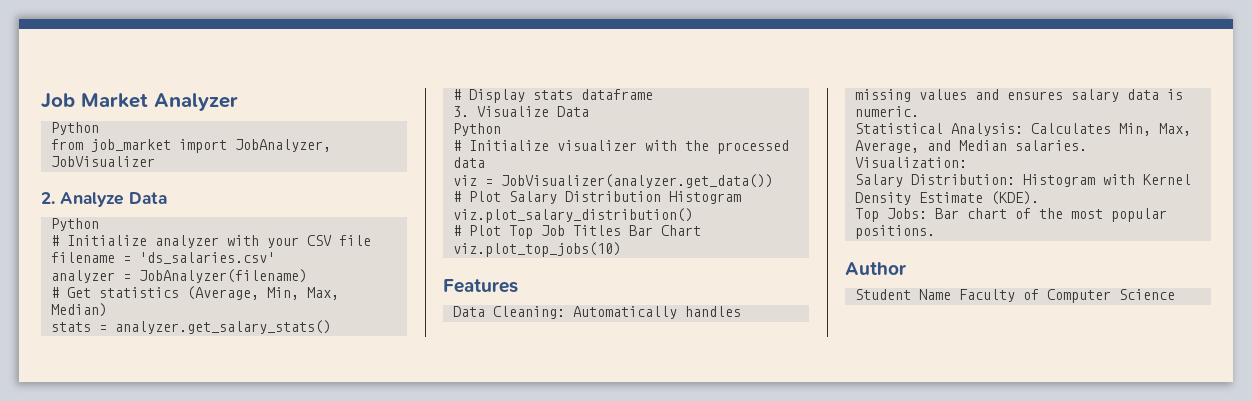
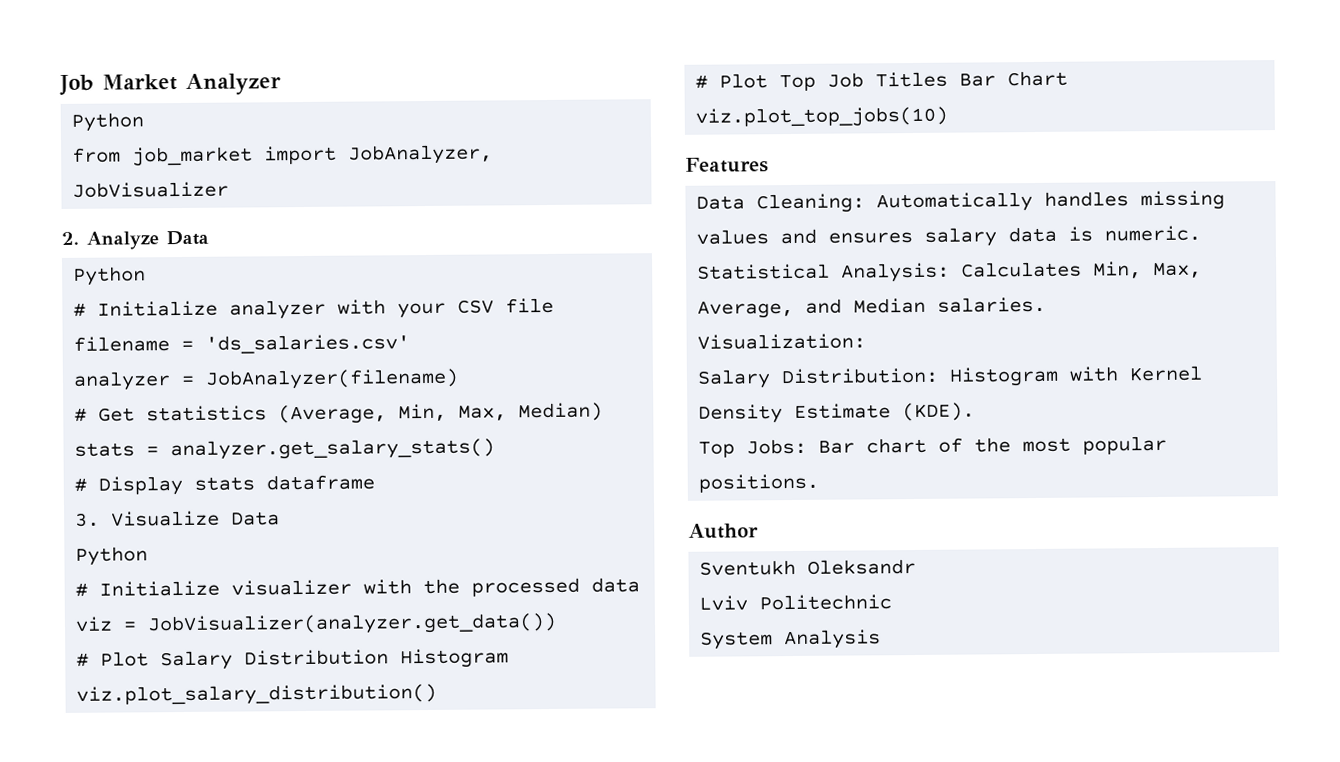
[854,289,1175,303] Student Name Faculty of Computer Science -> [698,558,916,576] [698,594,892,611] [699,629,881,650] Sventukh Oleksandr // Lviv Politechnic // System Analysis

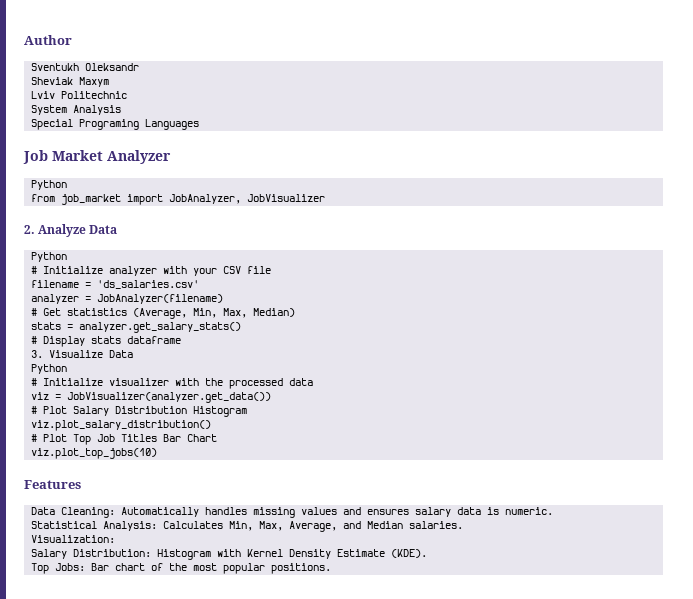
(59, 84) none -> [24,35,72,45] [30,63,139,71] [30,77,109,87] [30,91,127,99] [30,105,121,115] [30,119,199,130] Author // Sventukh Oleksandr // Sheviak Maxym // Lviv Politechnic // System Analysis // Special Programing Languages //
[688,523,759,539] [698,558,916,576] [698,594,892,611] [699,629,881,650] // Author // Sventukh Oleksandr // Lviv Politechnic // System Analysis -> (331, 568) none

